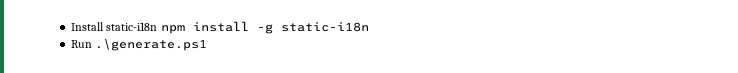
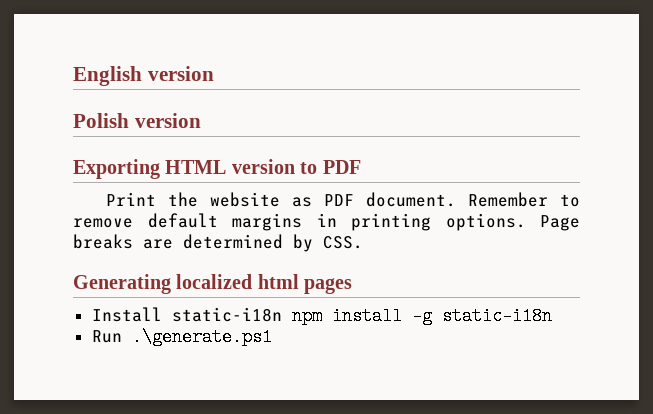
(71, 26) none -> [73,66,214,86] [73,113,201,128] [73,159,361,179] [105,192,580,207] [73,213,580,231] [73,234,363,252] [73,274,353,294] English version // Polish version // Exporting HTML version to PDF // Print the website as PDF document. Remember to remove default margins in printing options. Page breaks are determined by CSS. // Generating localized html pages //

